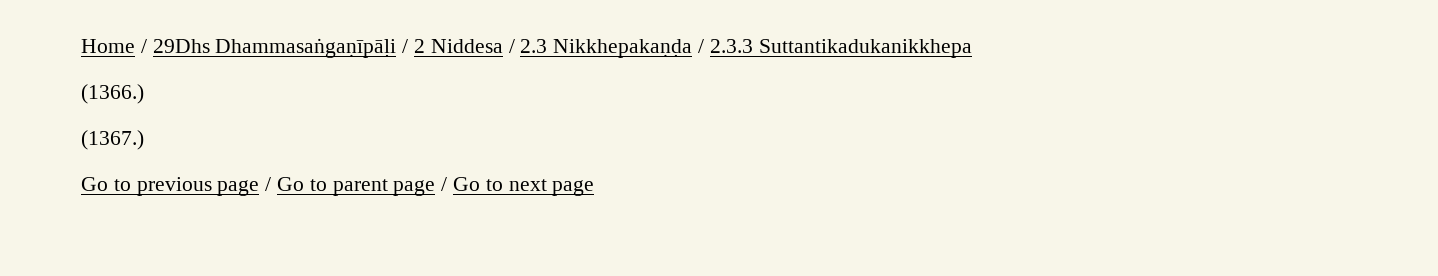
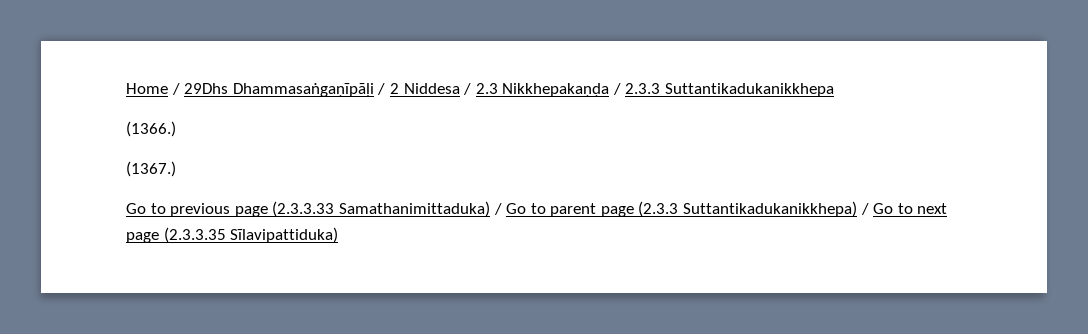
(260, 188) none -> [272,201,490,217] (2.3.3.33 Samathanimittaduka)
(436, 188) none -> [638,201,858,217] (2.3.3 Suttantikadukanikkhepa)
(595, 188) none -> [163,227,339,243] (2.3.3.35 Sīlavipattiduka)

